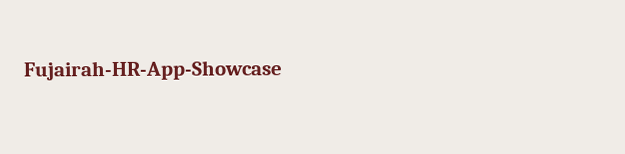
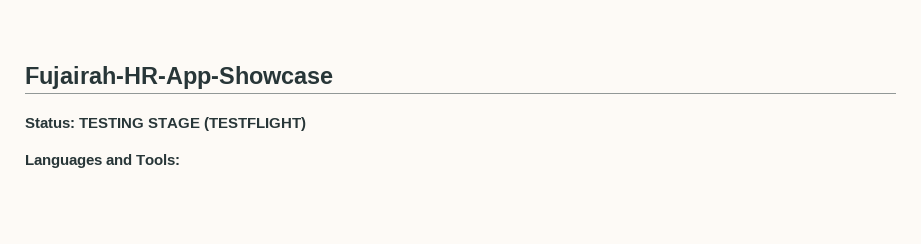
(283, 70) none -> [25,117,307,131] [25,154,181,168] // Status: TESTING STAGE (TESTFLIGHT) // Languages and Tools:

